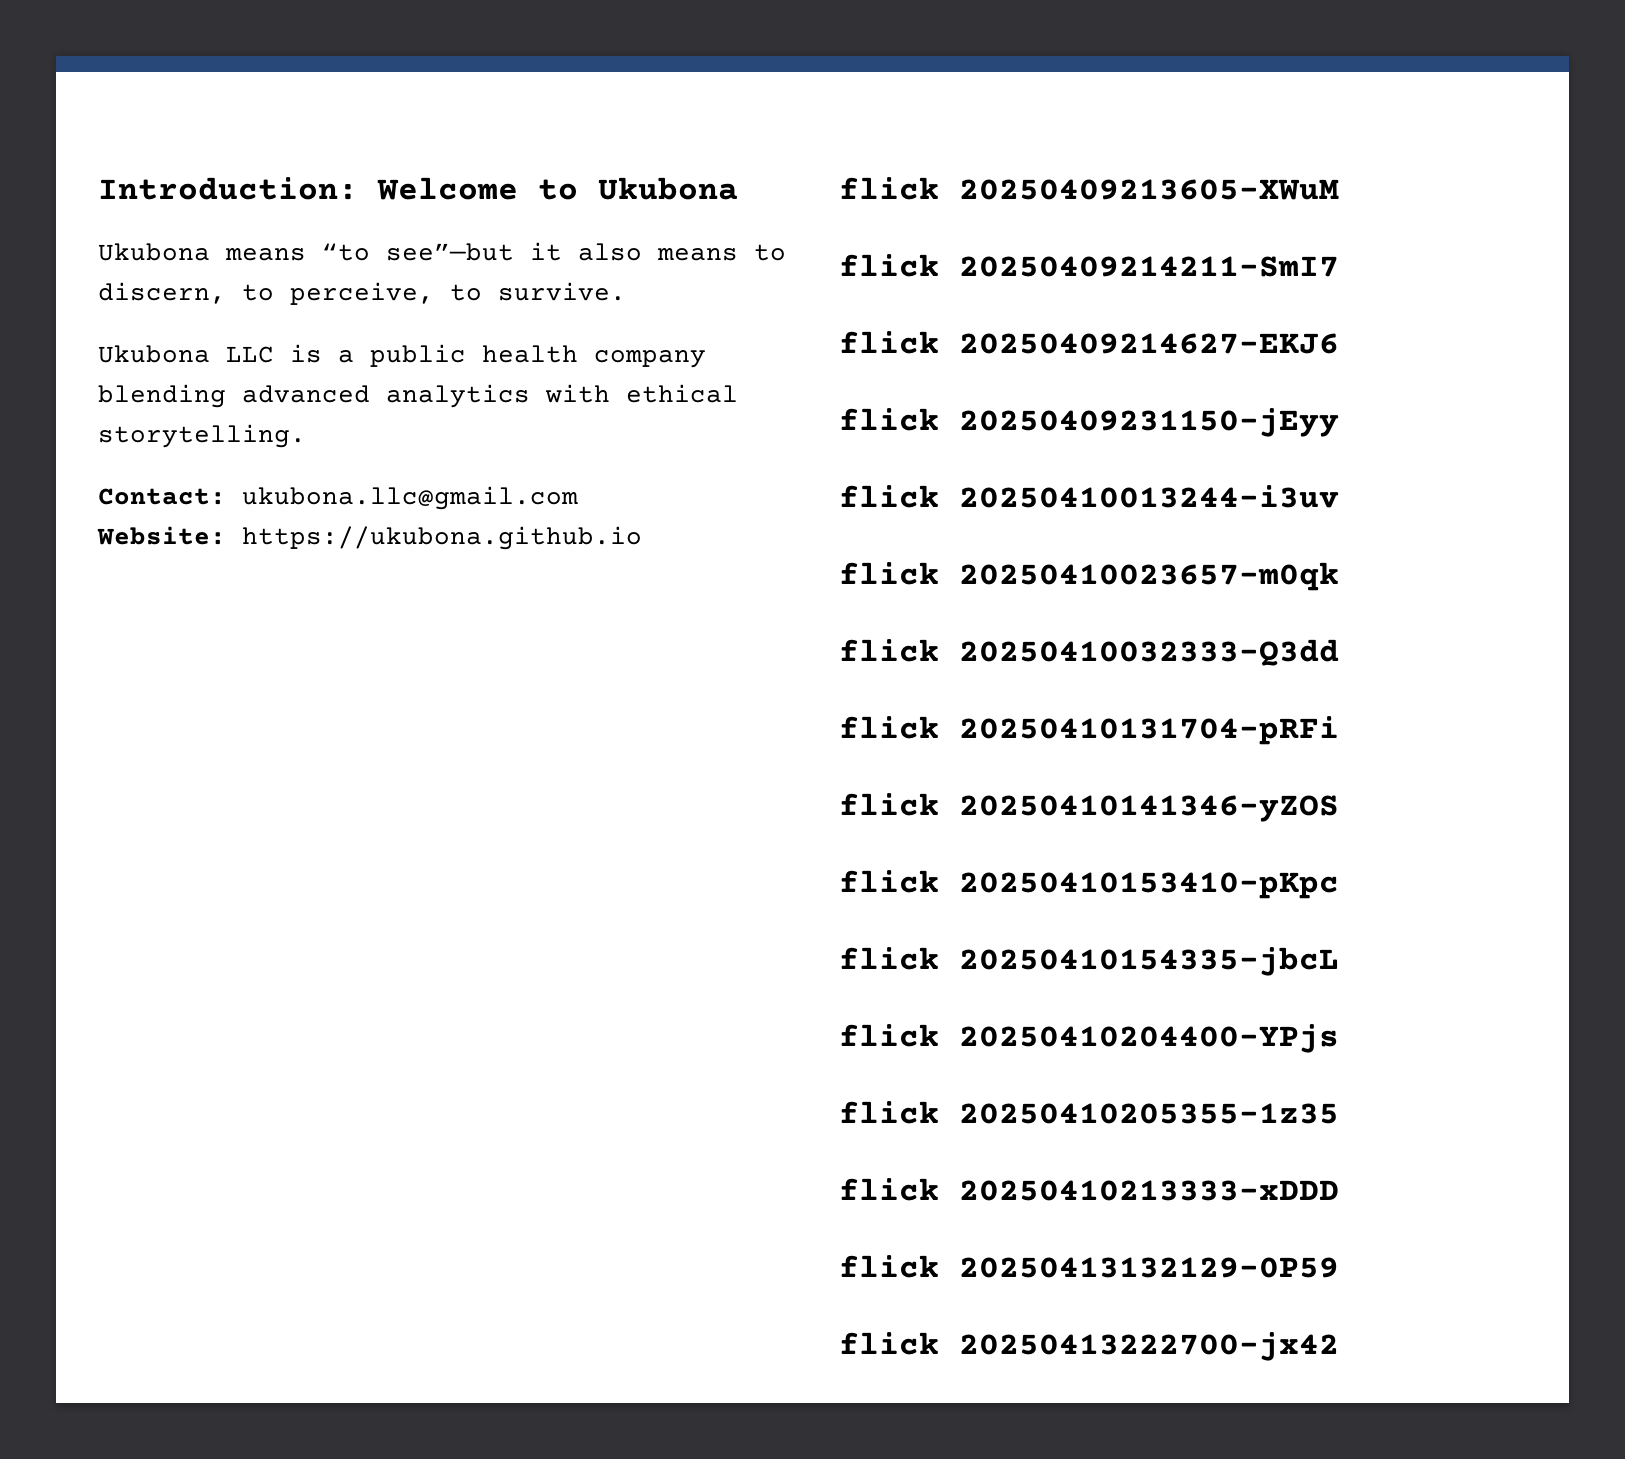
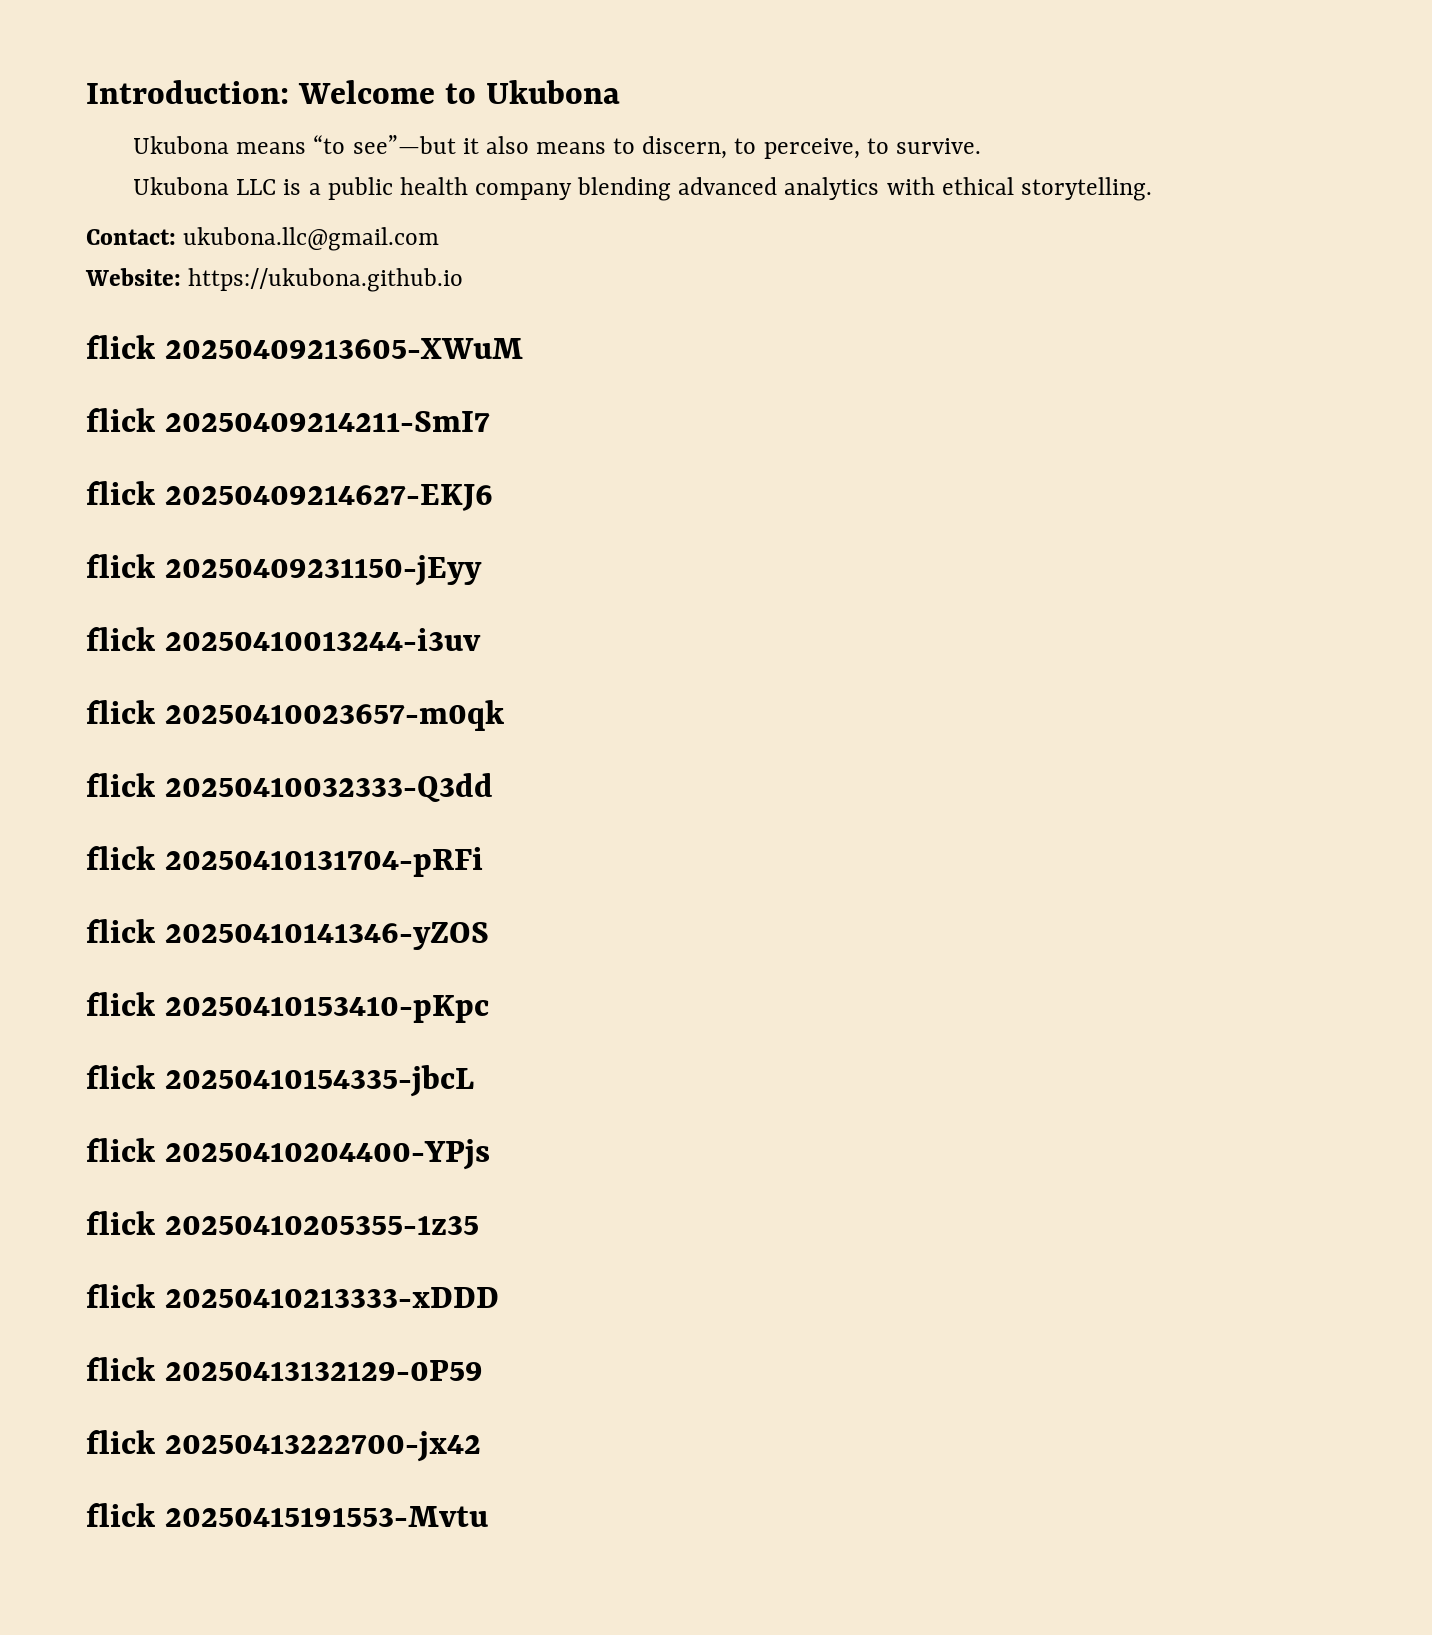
(1339, 1346) none -> [86,1503,488,1527] // flick 20250415191553-Mvtu

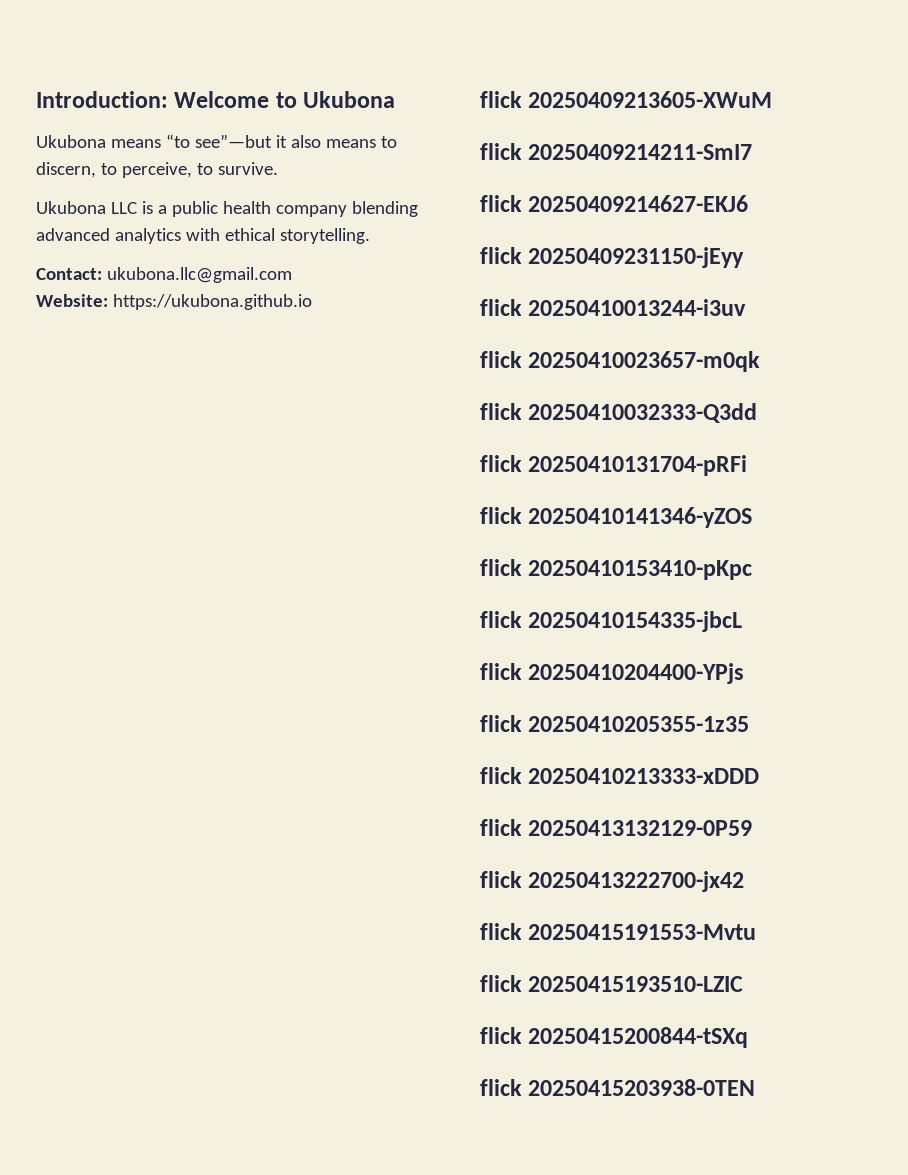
(488, 1516) none -> [480,975,744,992] [480,1027,749,1048] [480,1079,756,1096] // flick 20250415193510-LZIC // flick 20250415200844-tSXq // flick 20250415203938-0TEN

